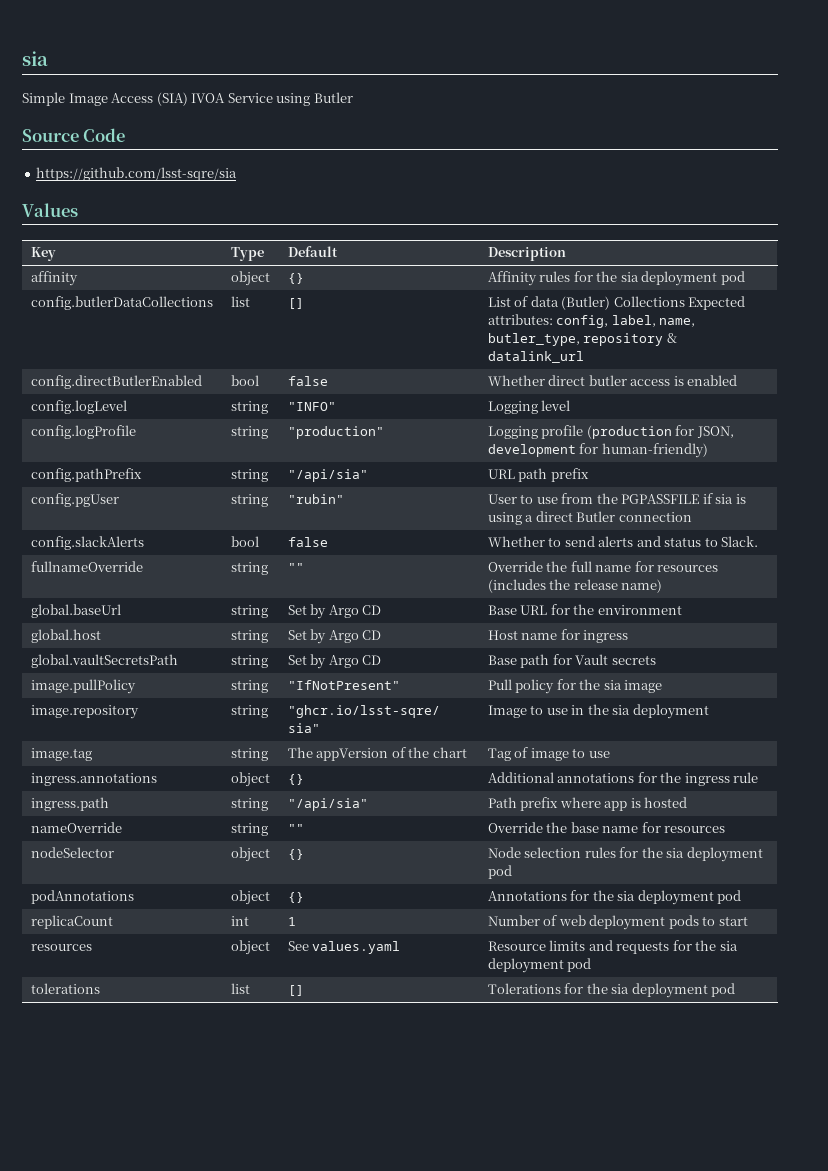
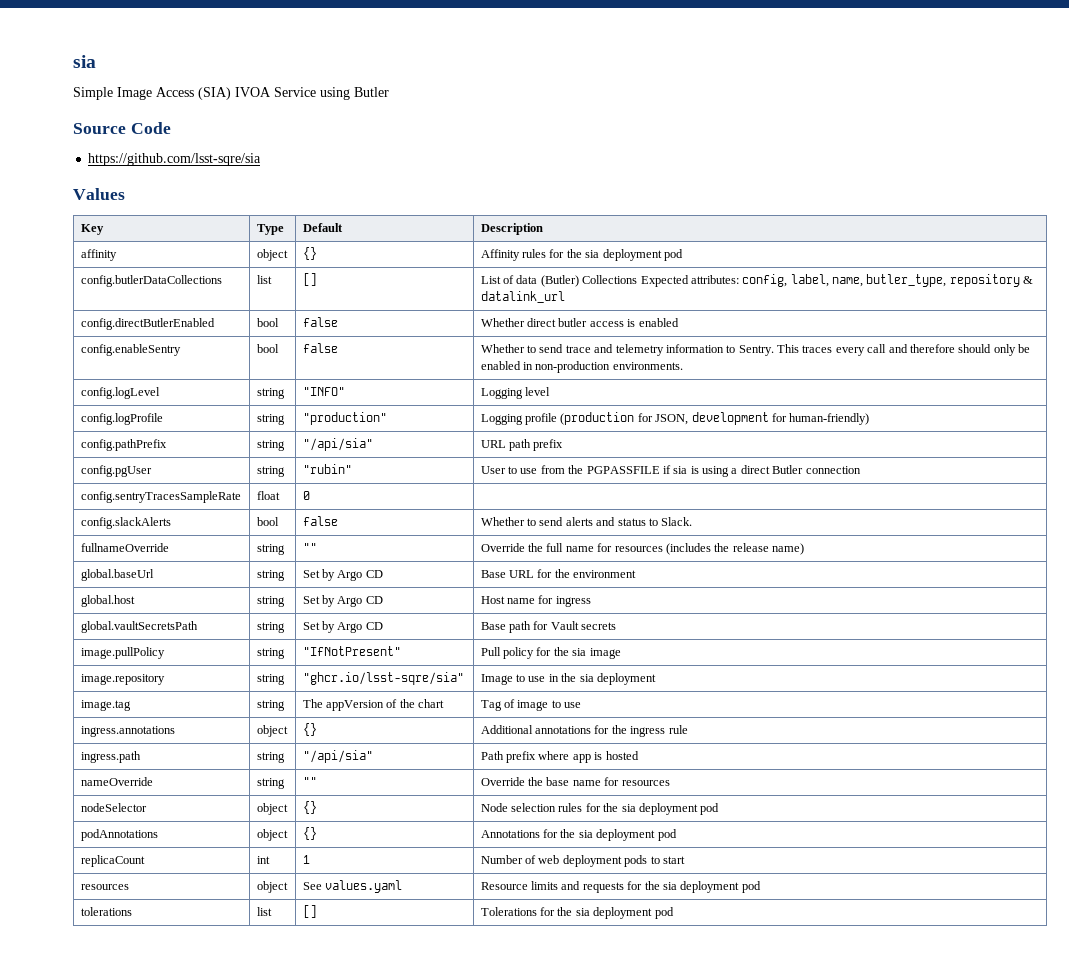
(738, 380) none -> [80,344,181,356] [256,344,279,353] [302,343,338,353] [480,344,1031,356] [480,361,683,373] // config.enableSentry | bool | false | Whether to send trace and telemetry information to Sentry. This traces every call and therefore should only be enabled in non-production environments.
(692, 517) none -> [80,491,241,503] [256,491,280,500] [302,491,310,500] // config.sentryTracesSampleRate | float | 0 |

